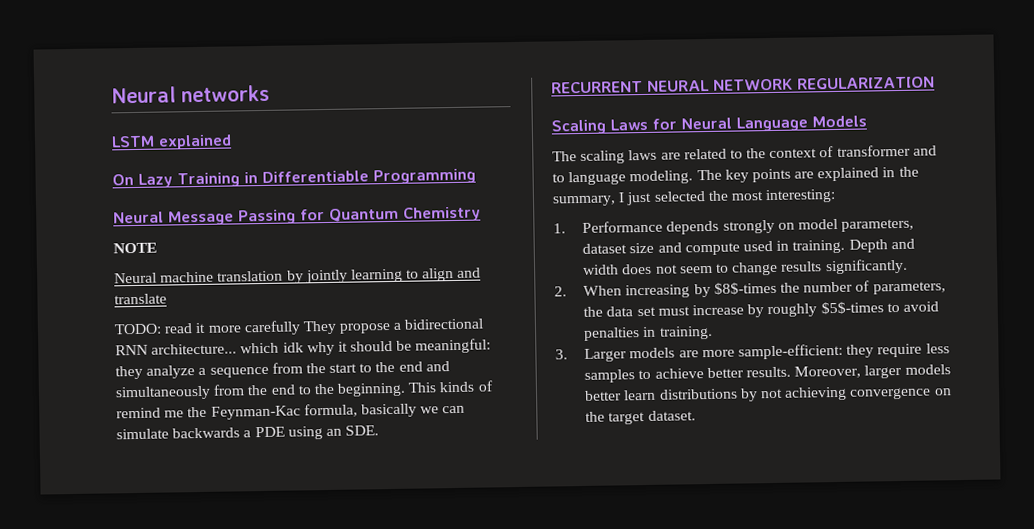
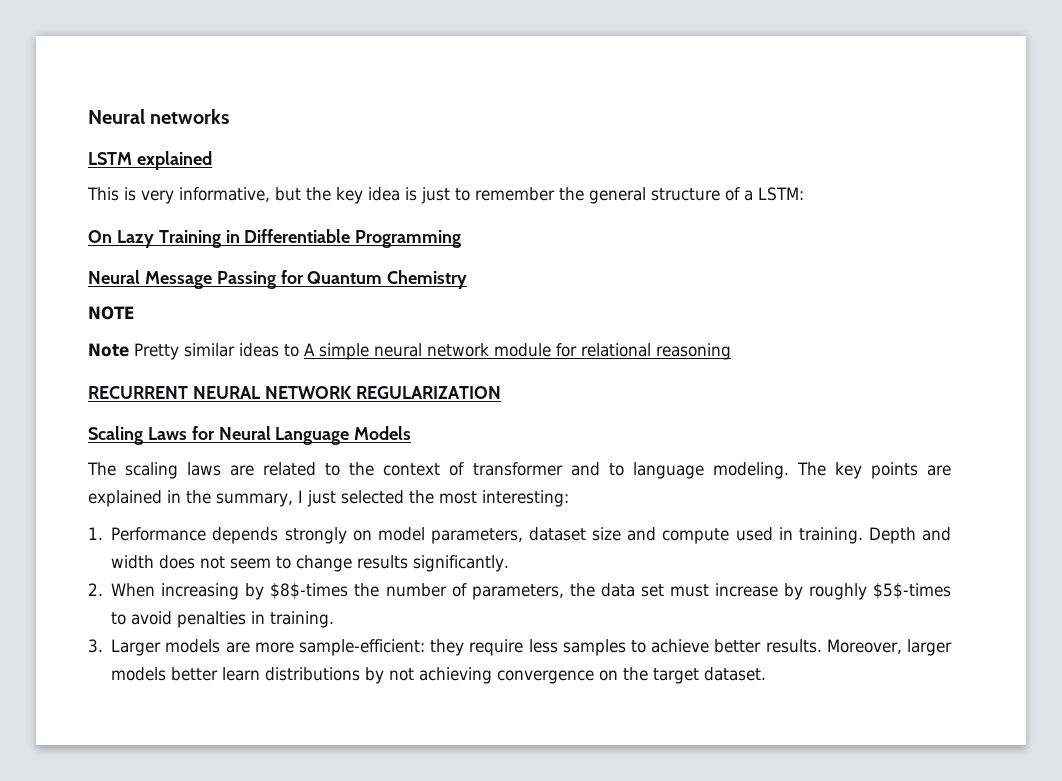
(232, 142) none -> [87,187,804,204] // This is very informative, but the key idea is just to remember the general structure of a LSTM:
[114,267,482,284] [114,293,167,305] [114,318,485,336] [115,338,492,356] [115,361,450,380] [115,380,493,401] [116,403,466,420] [116,425,380,440] Neural machine translation by jointly learning to align and translate // TODO: read it more carefully They propose a bidirectional RNN architecture... which idk why it should be meaningful: they analyze a sequence from the start to the end and simultaneously from the end to the beginning. This kinds of remind me the Feynman-Kac formula, basically we can simulate backwards a PDE using an SDE. -> [88,343,731,360] Note Pretty similar ideas to A simple neural network module for relational reasoning

